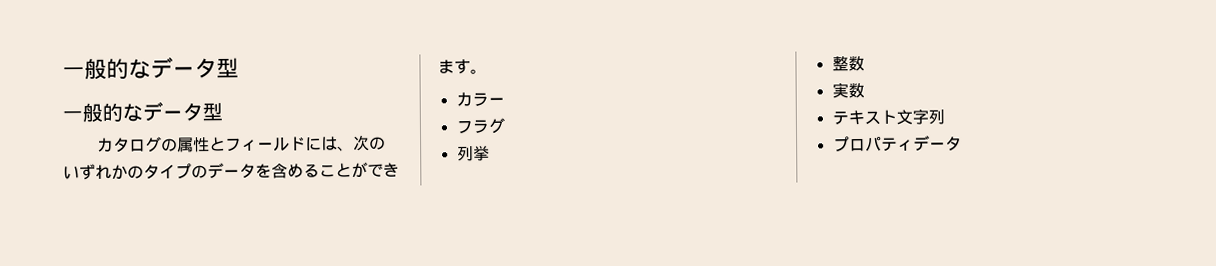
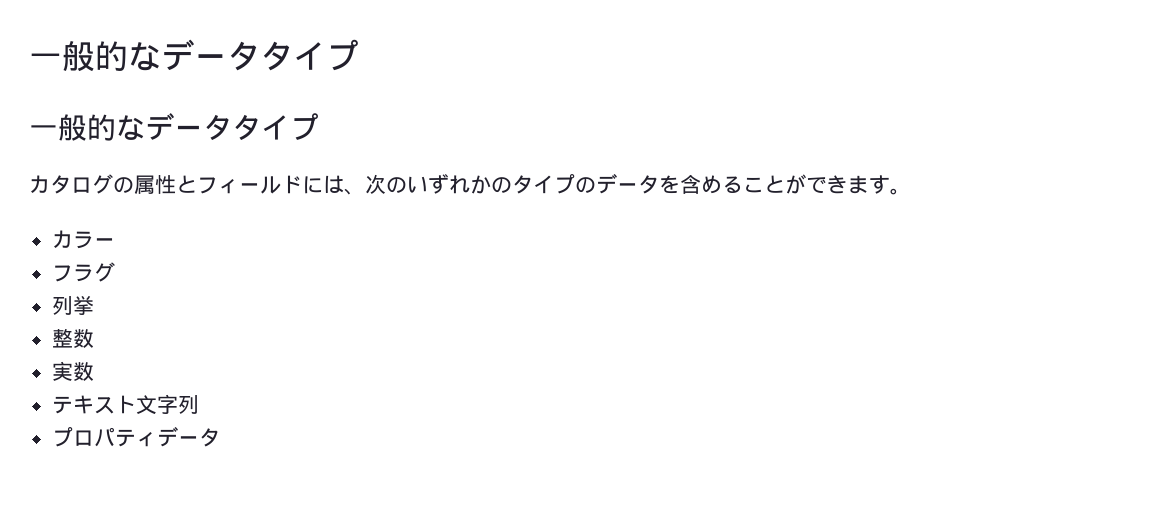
[62,57,239,81] [62,101,223,123] 一般的なデータ型 // 一般的なデータ型 -> [29,39,359,72] [29,113,319,141] 一般的なデータタイプ // 一般的なデータタイプ

